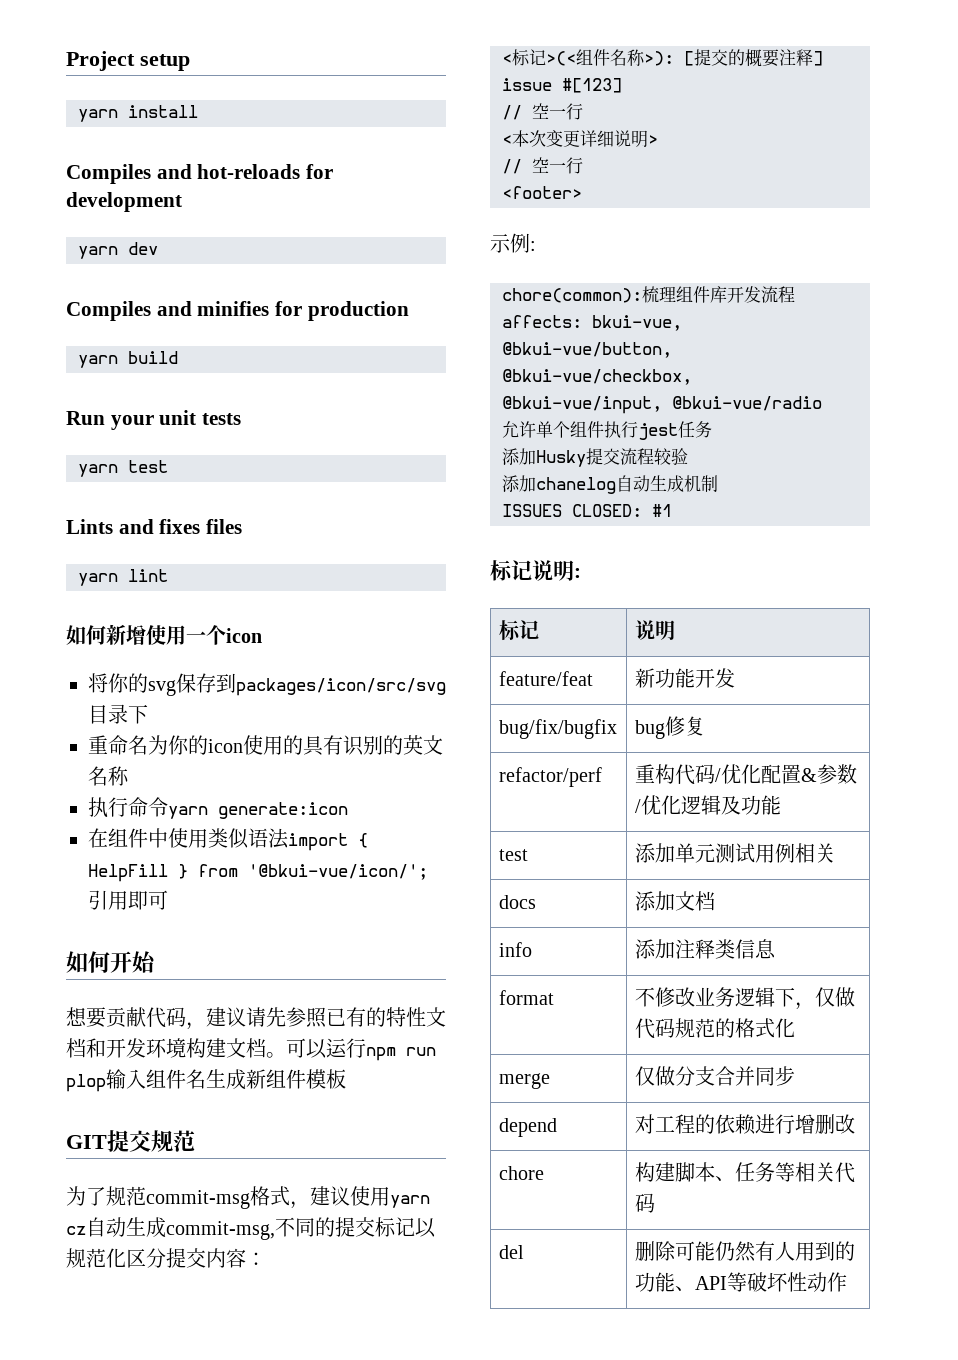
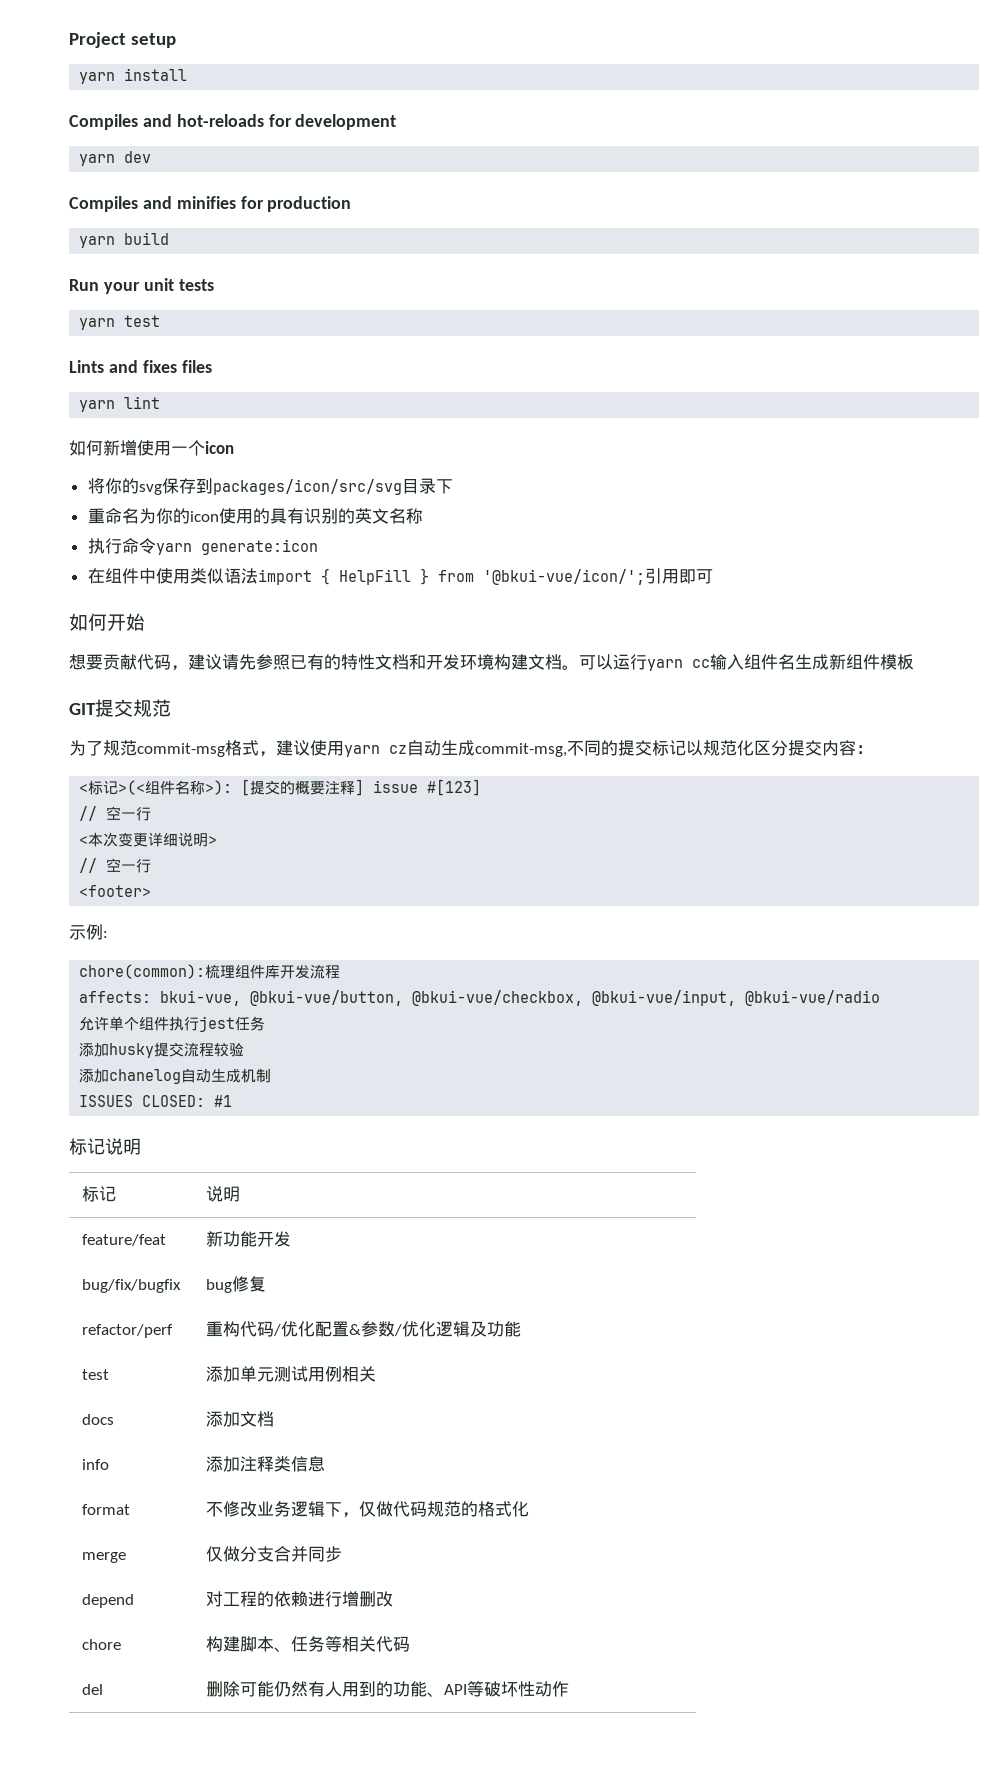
[366,1047,436,1061] [66,1074,106,1092] npm run plop -> [647,659,710,671] yarn cc
[536,450,586,467] Husky -> [109,1043,155,1058] husky
[574,568,581,578] : -> (141, 1146) none

